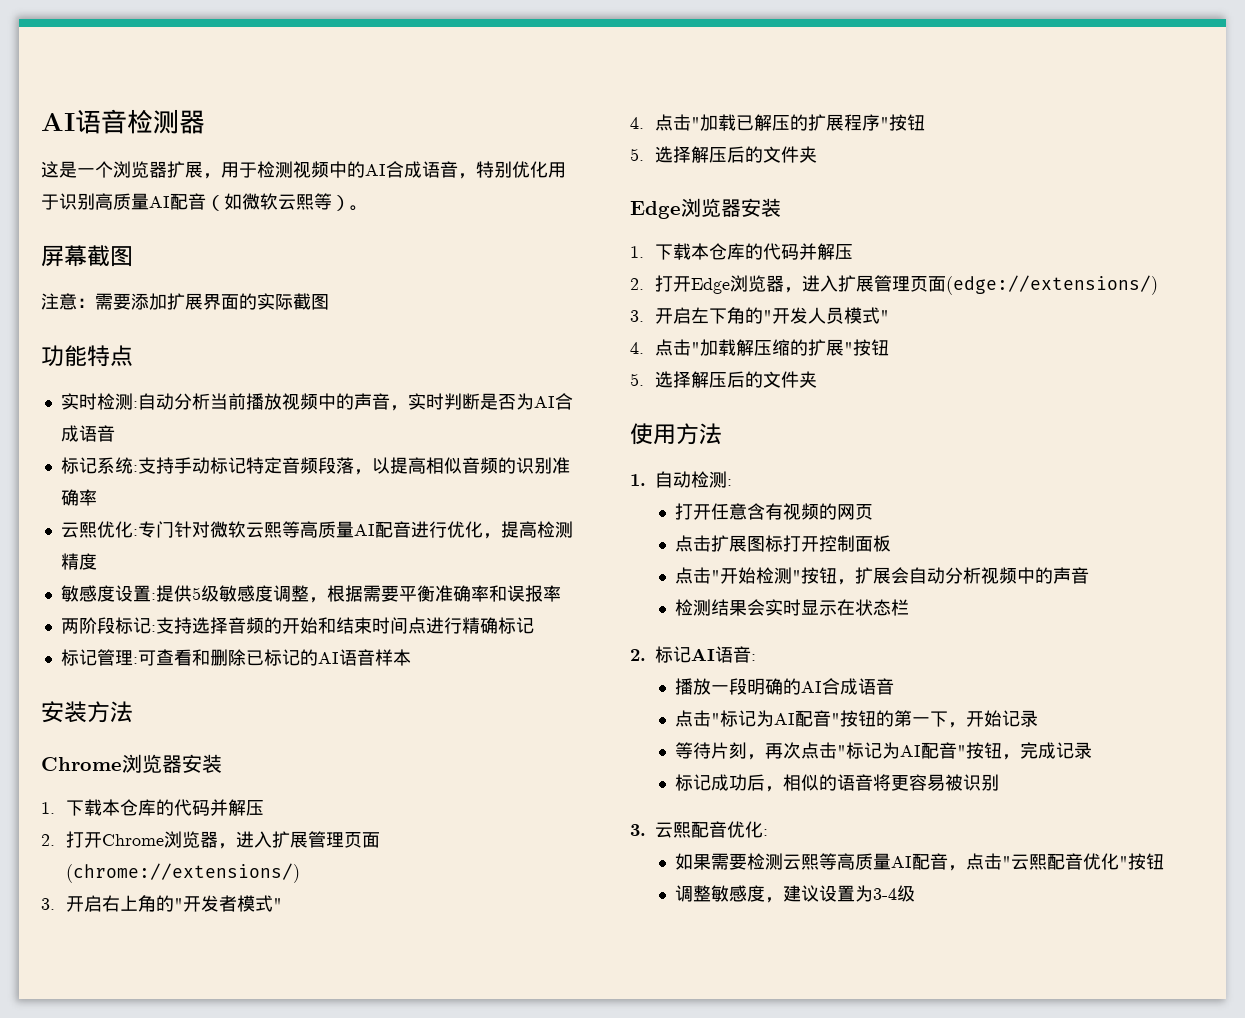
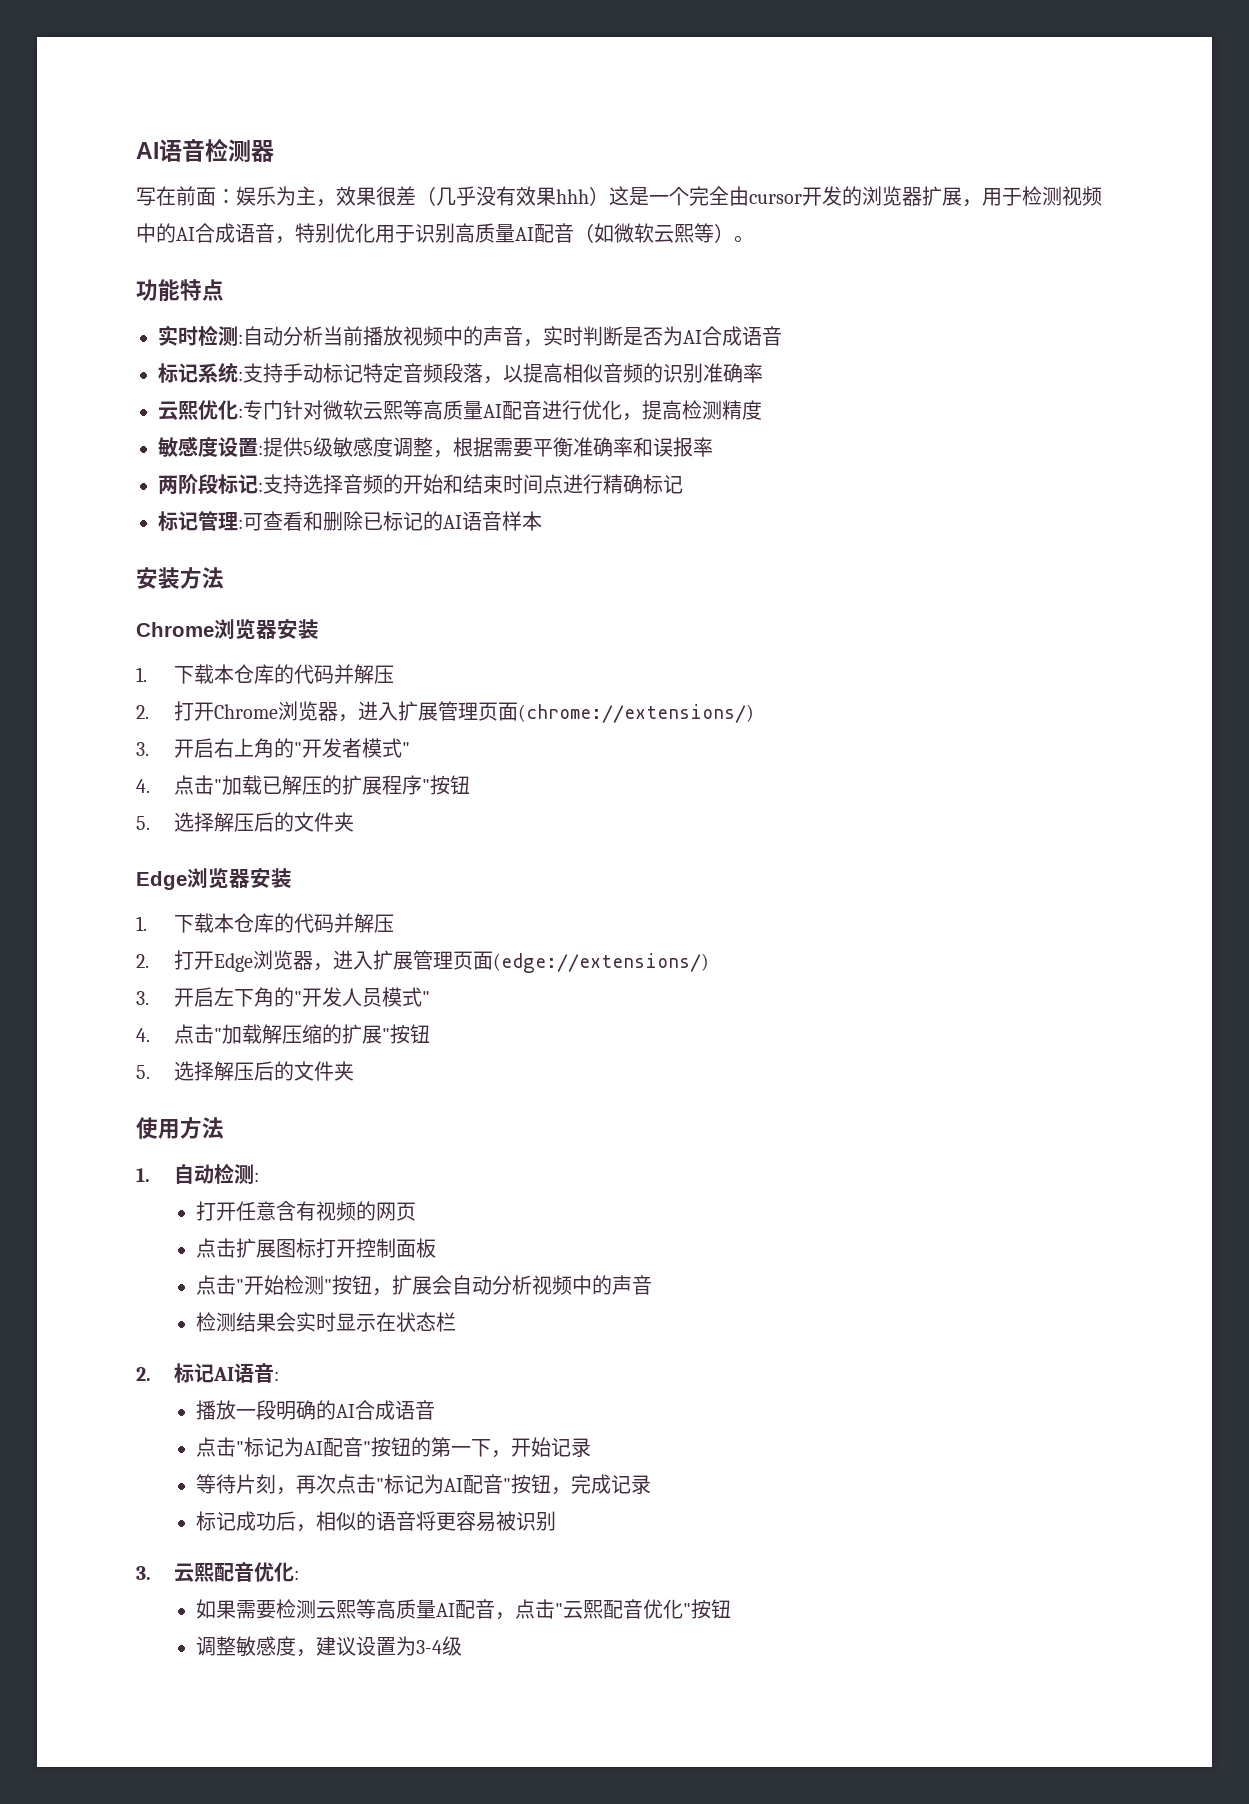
[41,161,113,178] 这是一个 -> [136,186,862,207] 写在前面：娱乐为主，效果很差（几乎没有效果hhh）这是一个完全由cursor开发的
[41,245,133,267] [41,293,329,310] // 屏幕截图 // 注意：需要添加扩展界面的实际截图 -> (754, 239) none

